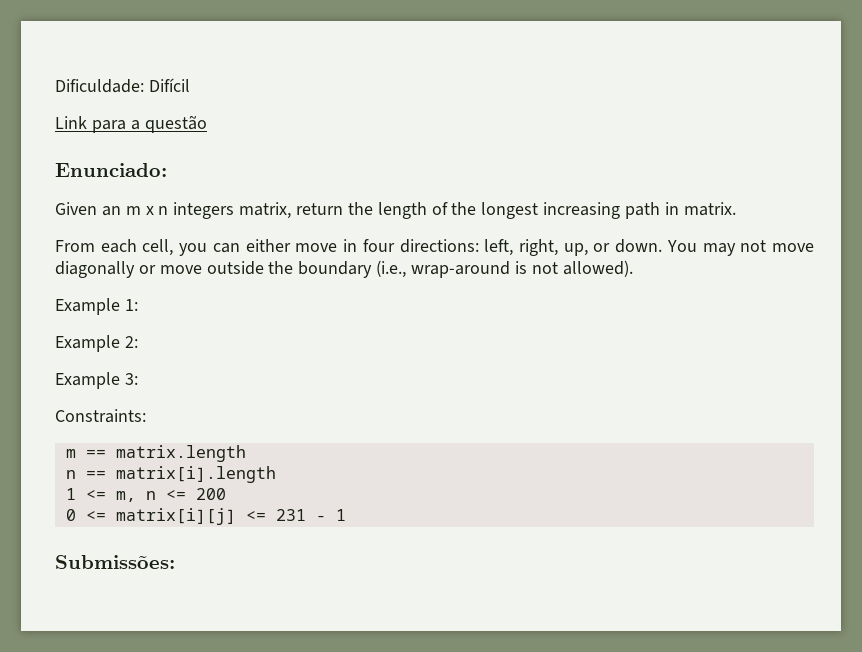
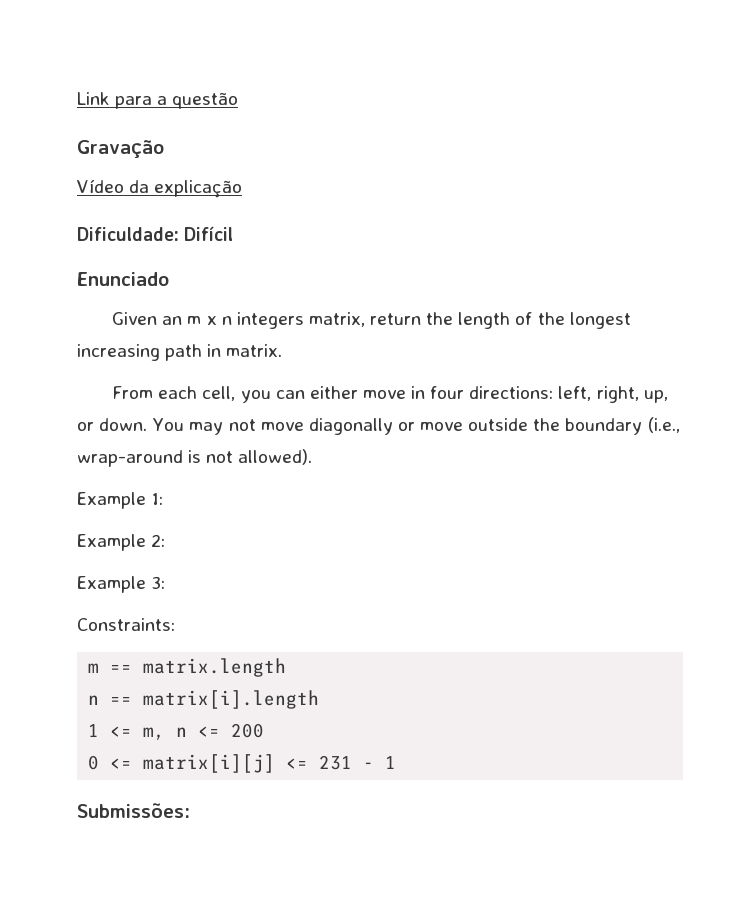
[55,78,190,93] Dificuldade: Difícil // -> (77, 98) none
[55,163,167,177] Enunciado: -> [77,140,164,158] [77,179,243,198] [77,226,234,241] [77,272,169,286] Gravação // Vídeo da explicação // Dificuldade: Difícil // Enunciado

